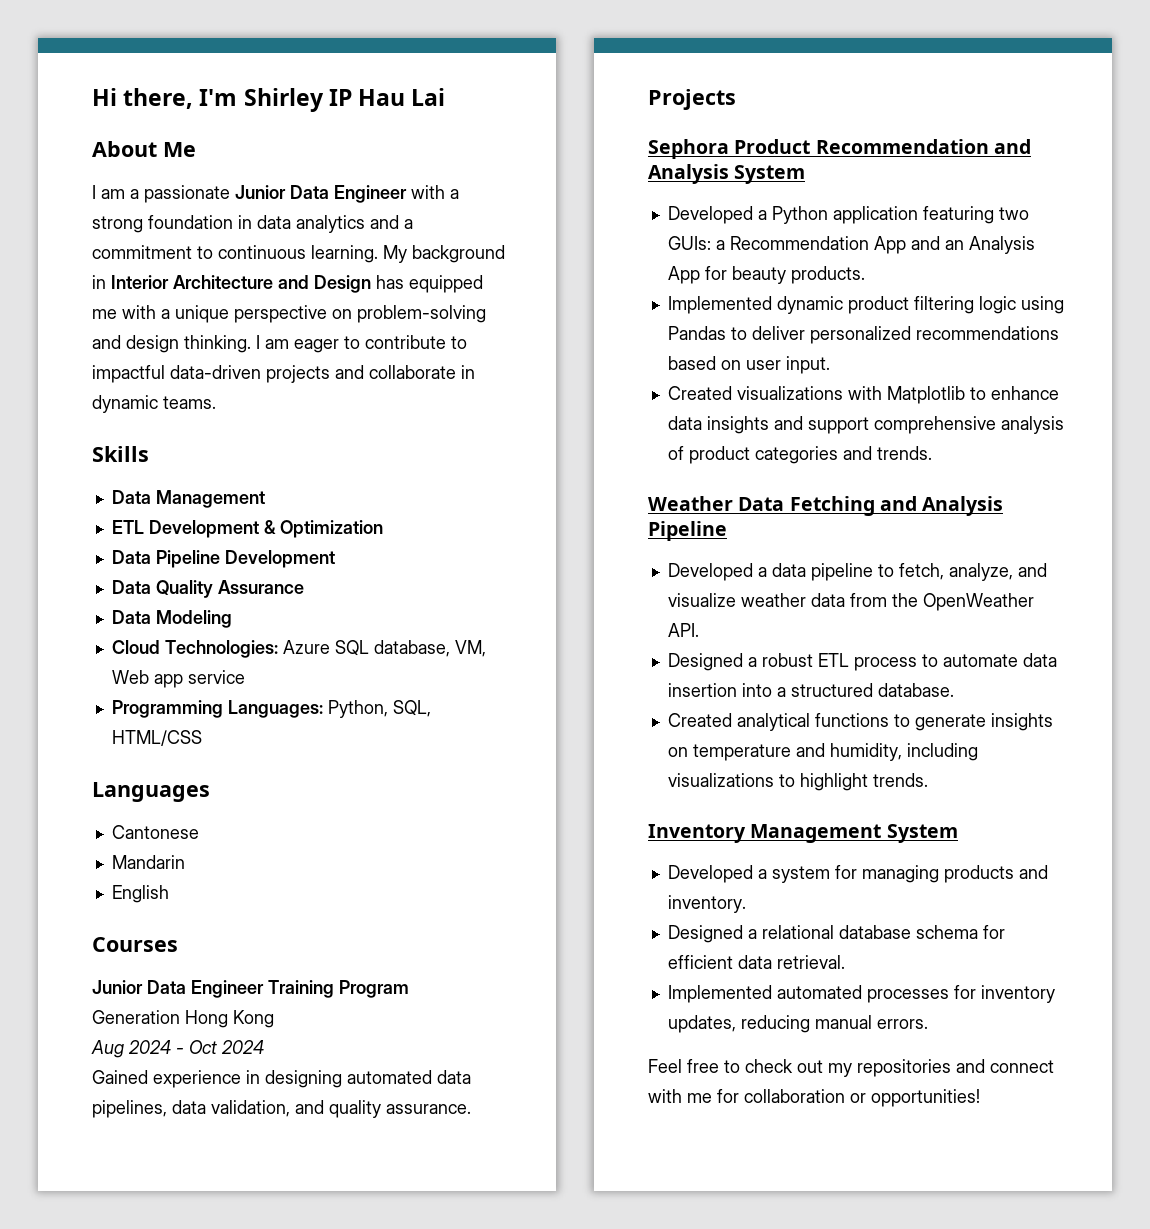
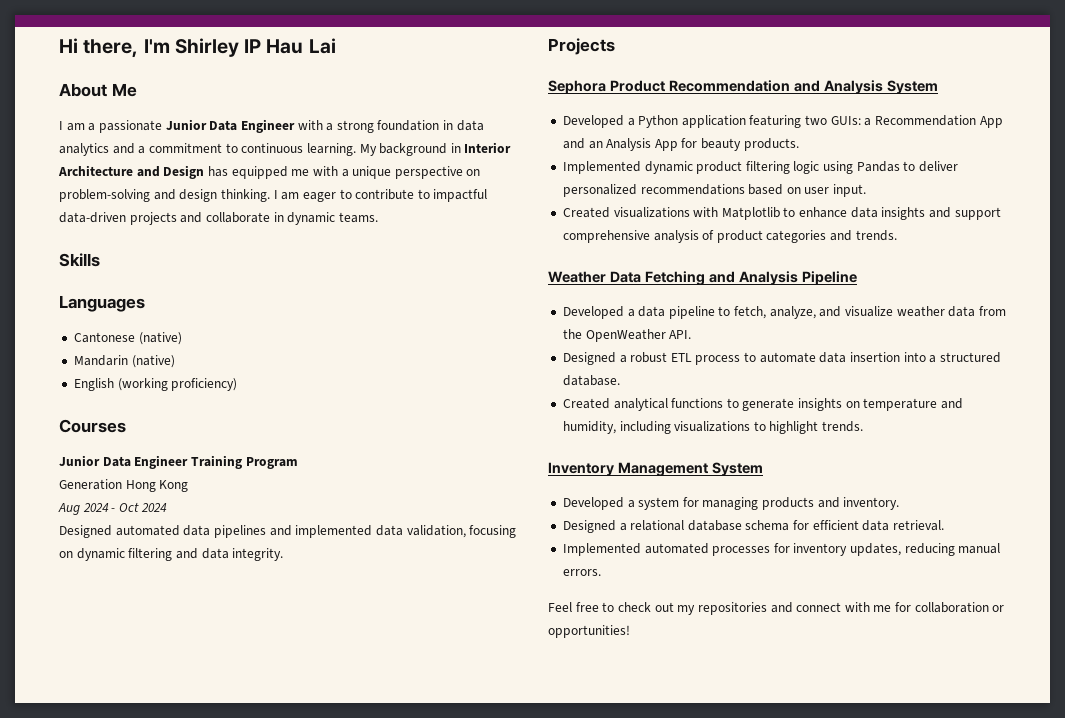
[111,490,265,508] [111,520,383,538] [111,550,335,568] [111,580,304,598] [111,610,232,628] [111,640,486,658] [111,670,245,688] [111,700,431,718] [111,730,202,746] // Data Management // ETL Development & Optimization // Data Pipeline Development // Data Quality Assurance // Data Modeling // Cloud Technologies: Azure SQL database, VM, Web app service // Programming Languages: Python, SQL, HTML/CSS -> (100, 260) none
(199, 832) none -> [138,332,182,345] (native)
(185, 862) none -> [131,355,175,368] (native)
(169, 894) none -> [117,378,238,391] (working proficiency)
[92,1070,471,1088] [92,1100,471,1118] Gained experience in designing automated data pipelines, data validation, and quality assurance. -> [59,525,517,538] [59,548,284,561] Designed automated data pipelines and implemented data validation, focusing on dynamic filtering and data integrity.

